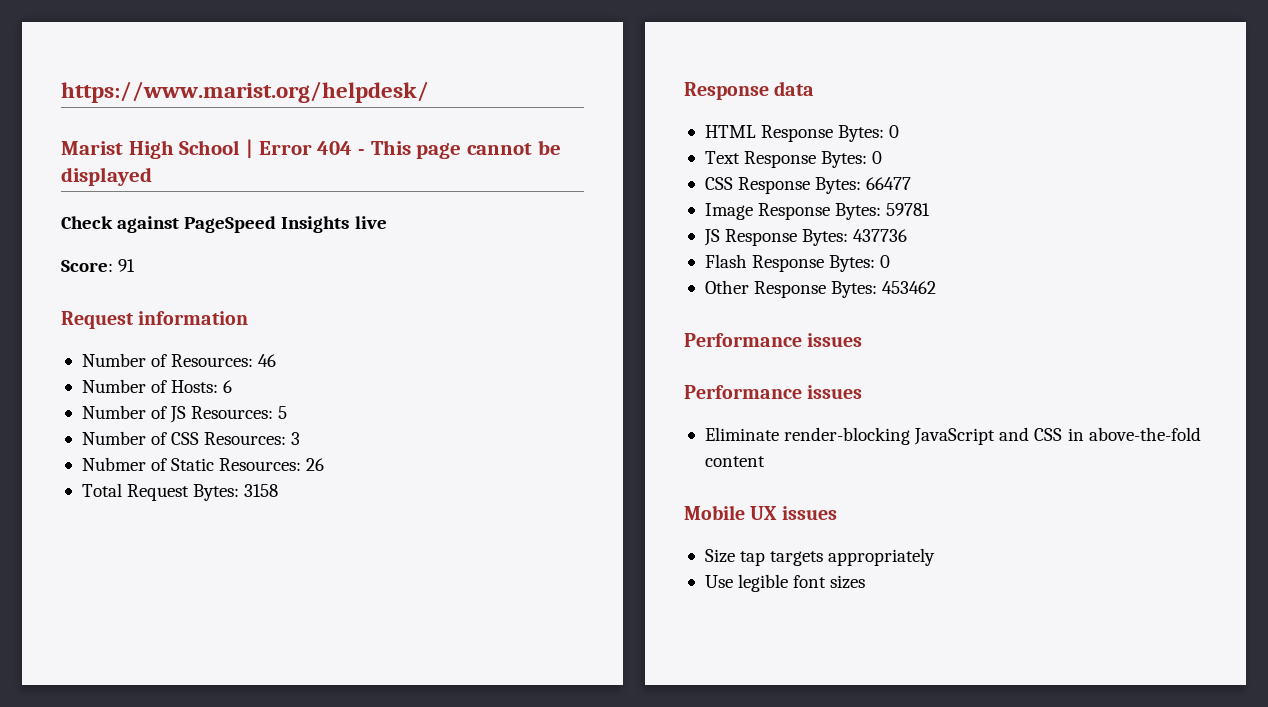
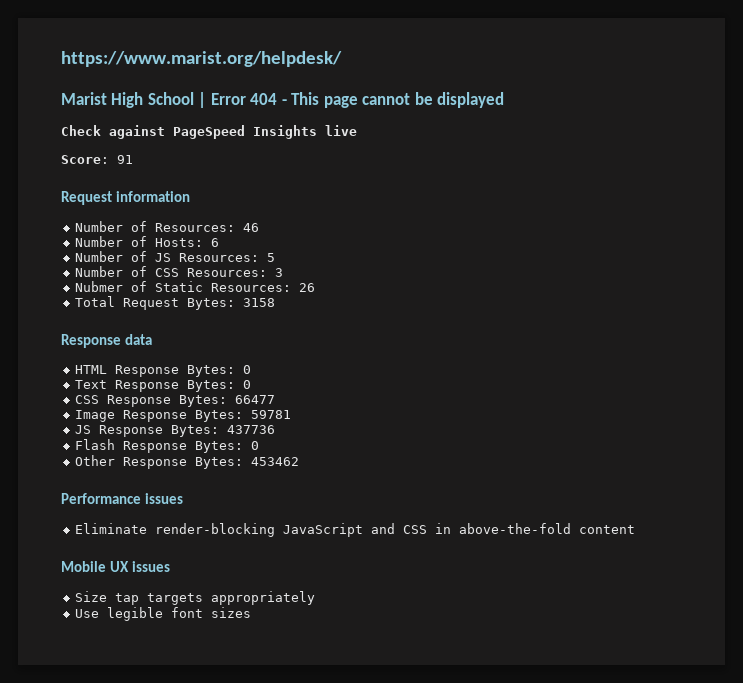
[684,385,863,399] // Performance issues -> (184, 498) none

